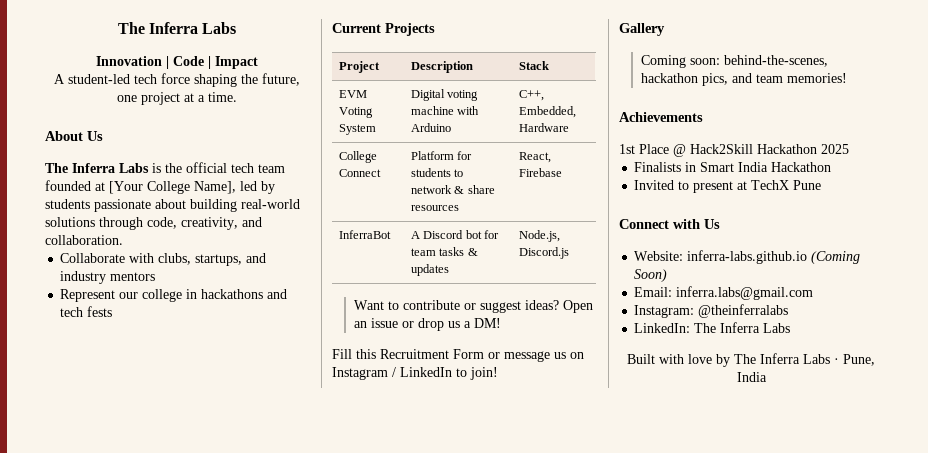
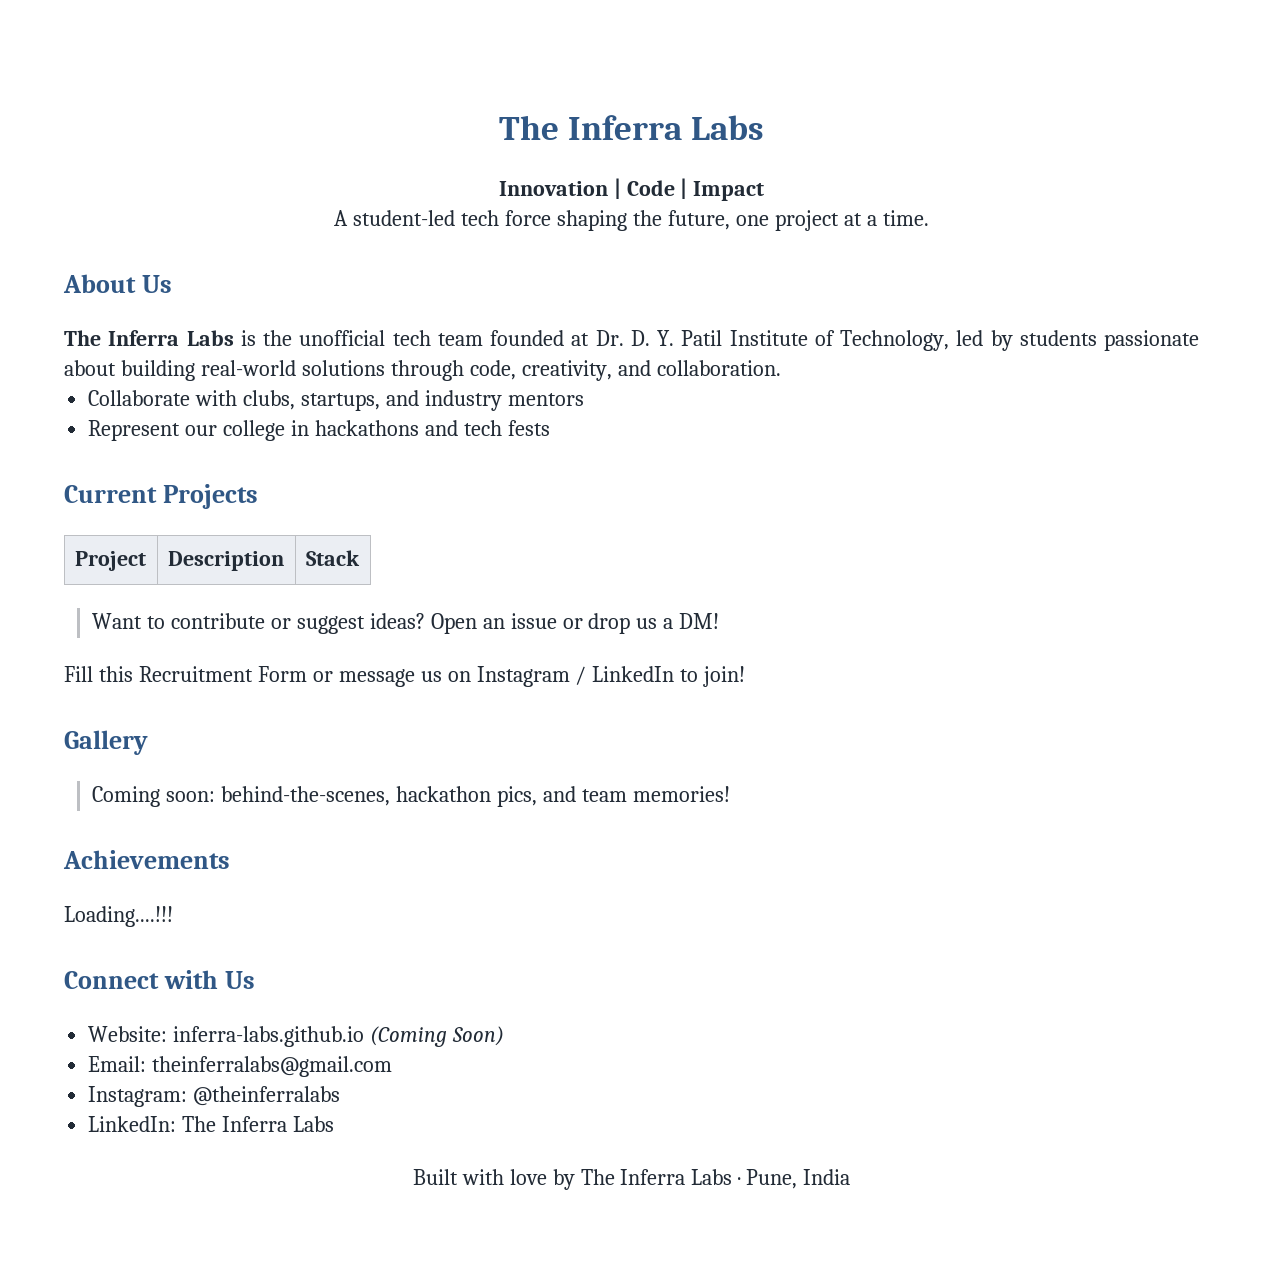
[186,162,227,173] official -> [299,330,386,346] unofficial
[109,181,236,194] [Your College Name], -> [595,330,949,351] Dr. D. Y. Patil Institute of Technology,
[338,90,367,98] [338,107,373,118] [338,124,376,135] [410,89,479,101] [410,106,480,115] [410,123,451,132] [518,90,544,101] [518,106,576,118] [518,123,569,132] [338,151,377,163] [338,169,381,177] [410,151,473,160] [410,168,464,177] [410,185,495,194] [410,205,459,211] [518,152,551,163] [518,168,562,177] [338,230,391,239] [410,230,500,239] [410,247,478,256] [410,264,449,276] [518,230,560,242] [518,247,569,259] // EVM Voting System | Digital voting machine with Arduino | C++, Embedded, Hardware // College Connect | Platform for students to network & share resources | React, Firebase // InferraBot | A Discord bot for team tasks & updates | Node.js, Discord.js -> (360, 558) none
[619,144,849,157] [634,162,832,172] [634,180,822,193] 1st Place @ Hack2Skill Hackathon 2025 // Finalists in Smart India Hackathon // Invited to present at TechX Pune -> [64,906,173,927] Loading....!!!
[676,286,814,300] inferra.labs@gmail.com -> [152,1056,393,1077] theinferralabs@gmail.com

